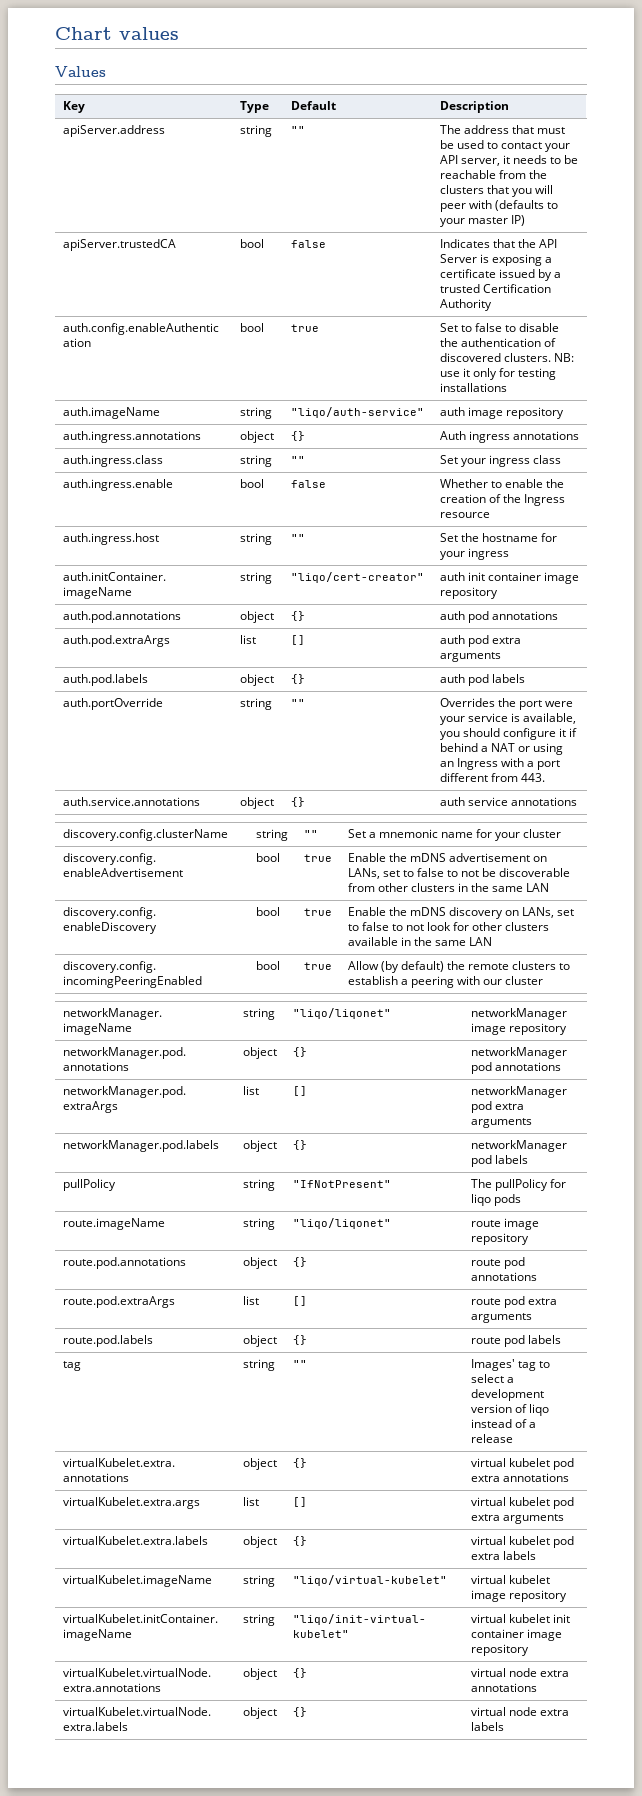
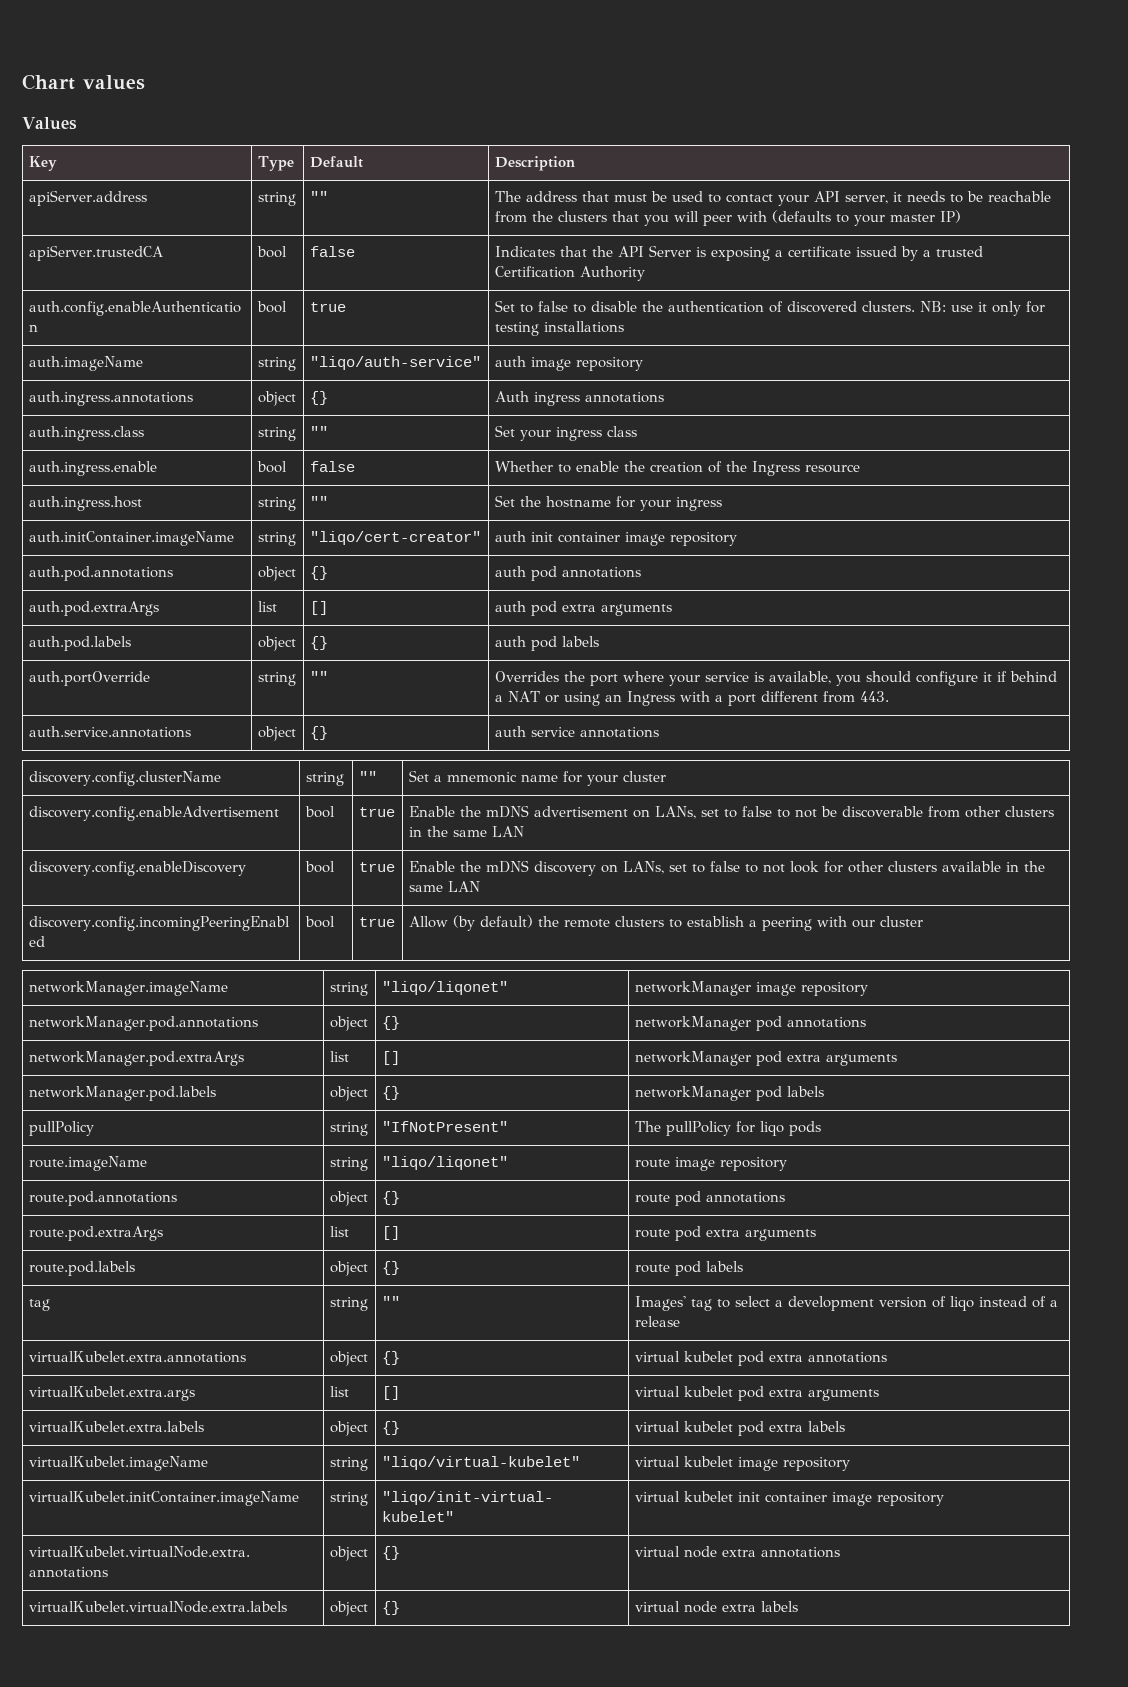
[544,701,573,707] were -> [622,671,664,682] where

